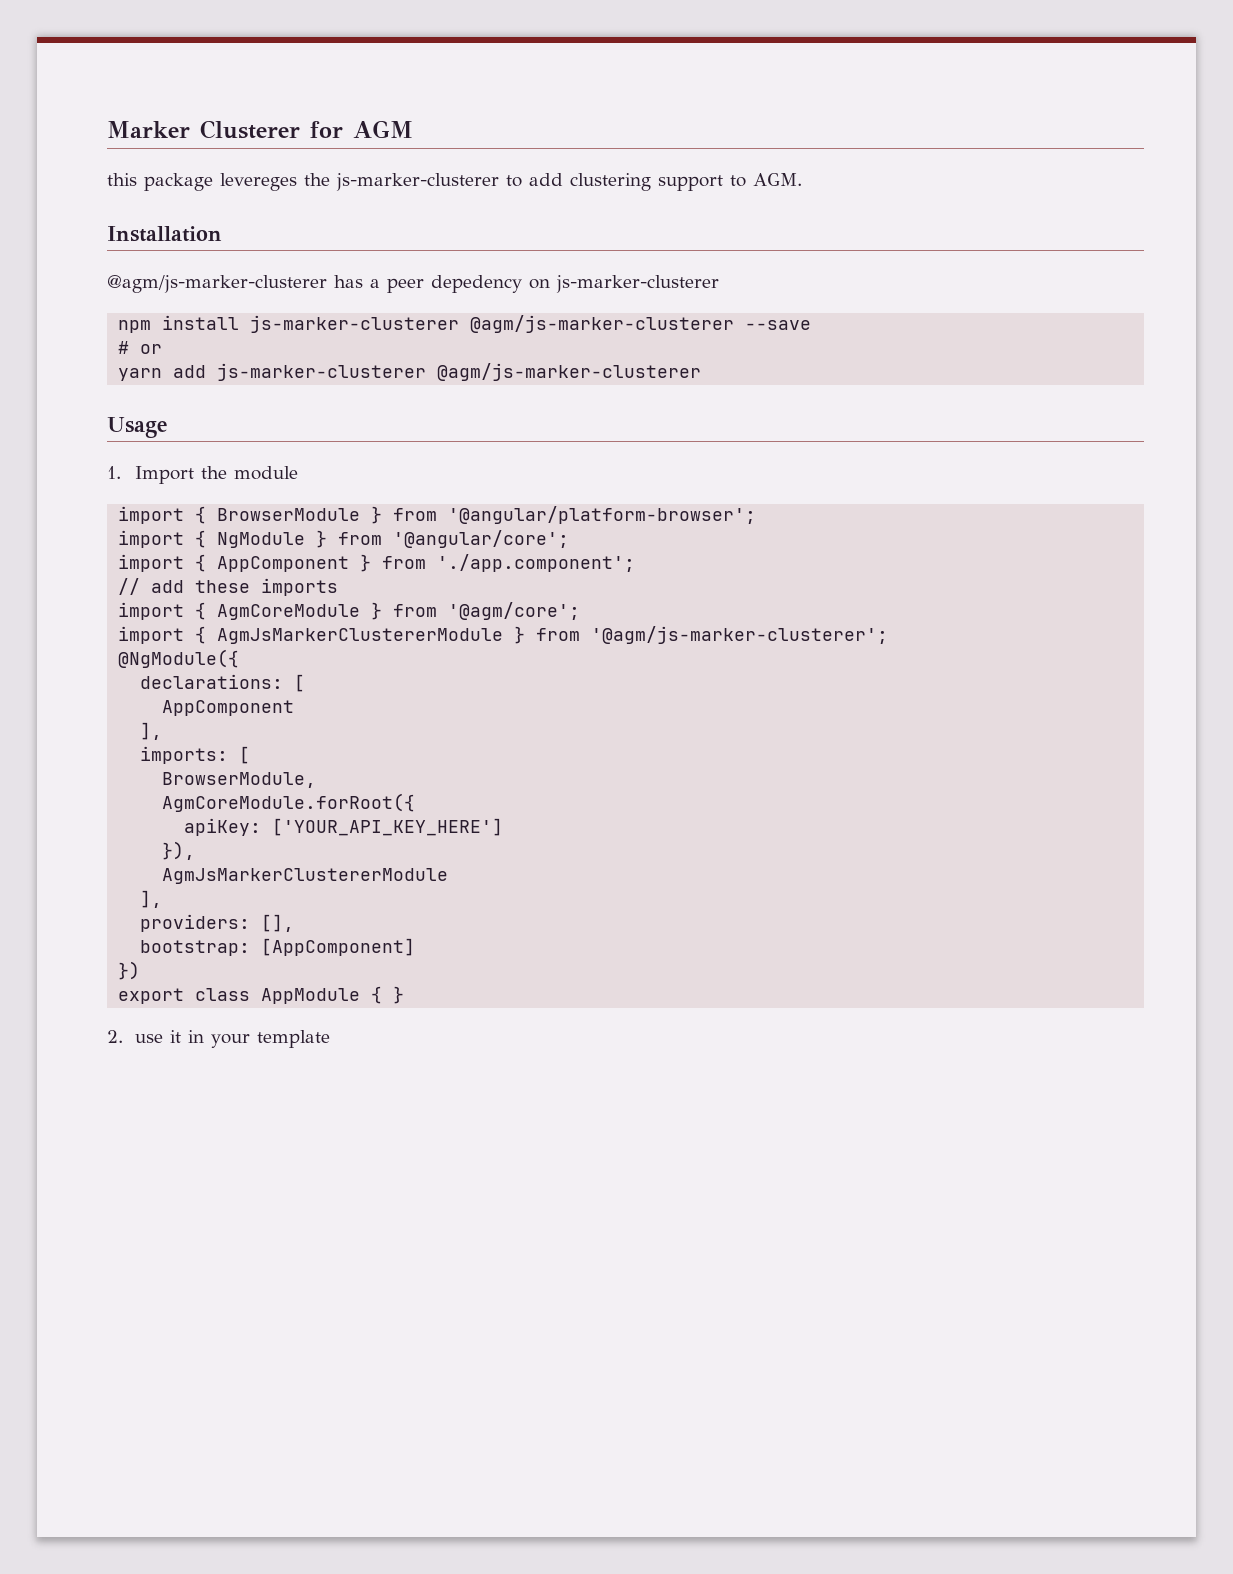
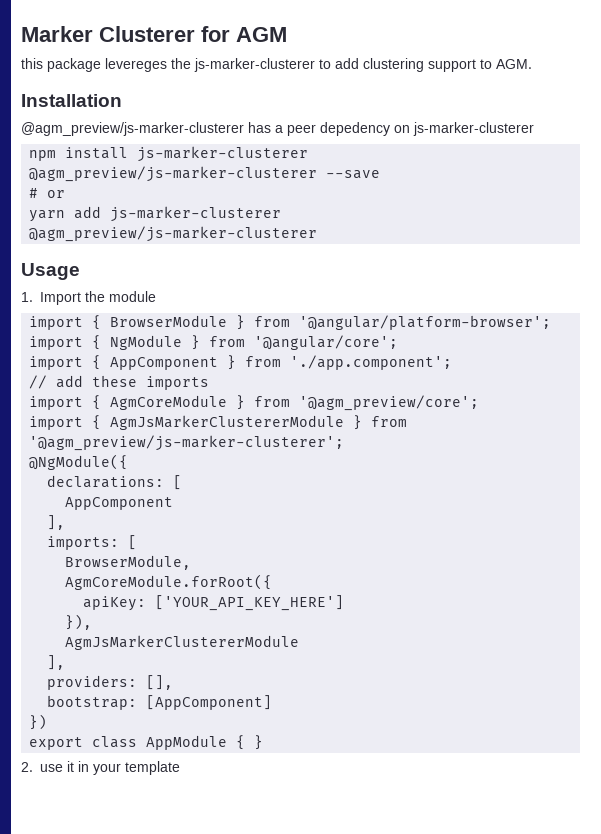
[107,275,327,293] @agm/js-marker-clusterer -> [21,122,244,136] @agm_preview/js-marker-clusterer
[470,315,735,333] @agm/js-marker-clusterer -> [29,166,318,182] @agm_preview/js-marker-clusterer
[437,363,702,381] @agm/js-marker-clusterer -> [29,226,318,242] @agm_preview/js-marker-clusterer
[448,602,581,620] '@agm/core'; -> [299,395,480,411] '@agm_preview/core';
[591,626,889,644] '@agm/js-marker-clusterer'; -> [29,435,345,451] '@agm_preview/js-marker-clusterer';

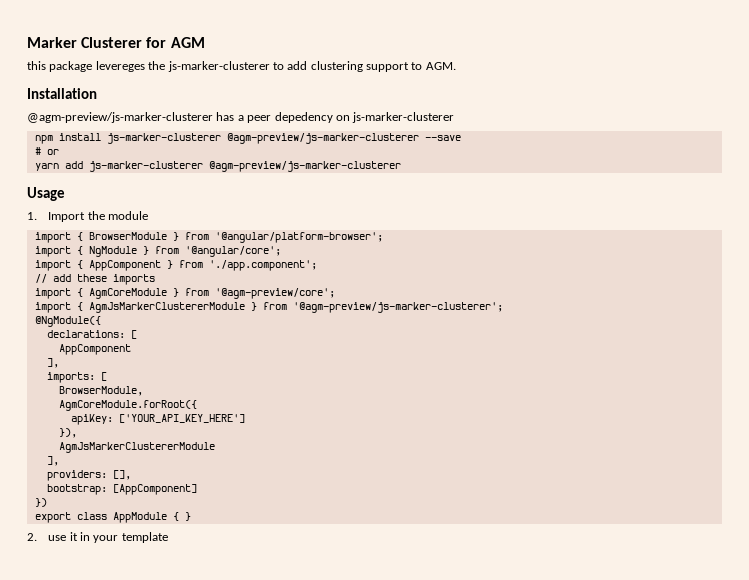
[21,122,244,136] @agm_preview/js-marker-clusterer -> [27,112,213,123] @agm-preview/js-marker-clusterer
[29,166,318,182] @agm_preview/js-marker-clusterer -> [226,133,419,144] @agm-preview/js-marker-clusterer
[29,226,318,242] @agm_preview/js-marker-clusterer -> [208,161,401,172] @agm-preview/js-marker-clusterer
[299,395,480,411] '@agm_preview/core'; -> [214,288,335,299] '@agm-preview/core';
[29,435,345,451] '@agm_preview/js-marker-clusterer'; -> [292,302,503,313] '@agm-preview/js-marker-clusterer';

